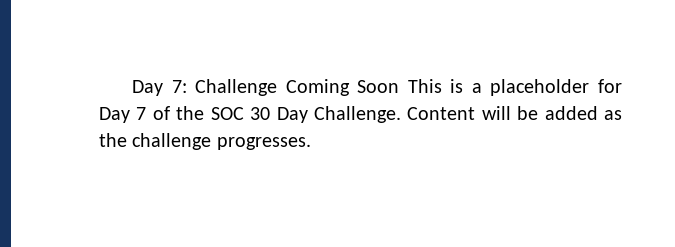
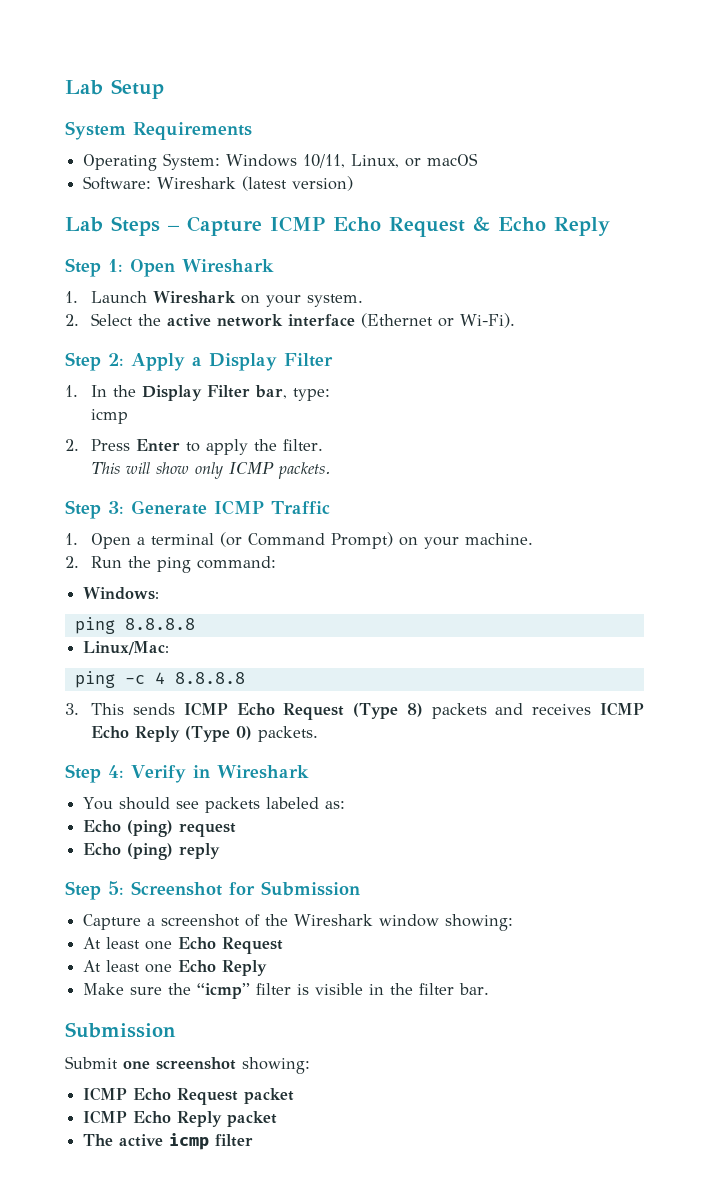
[132,79,623,96] [99,106,622,123] [99,133,311,150] Day 7: Challenge Coming Soon This is a placeholder for Day 7 of the SOC 30 Day Challenge. Content will be added as the challenge progresses. -> [65,79,164,99] [65,121,252,140] [83,153,479,171] [83,176,354,191] [65,216,610,237] [65,258,274,277] [65,291,364,307] [65,313,516,328] [65,352,333,371] [65,385,331,401] [91,409,129,424] [65,439,324,455] [91,462,332,479] [65,500,330,519] [65,532,534,549] [65,556,277,573] [83,587,160,600] [74,617,195,634] [83,641,170,655] [74,671,245,688] [65,702,644,720] [91,726,319,742] [65,764,309,783] [83,797,346,813] [83,820,237,837] [83,843,221,860] [65,881,360,900] [83,914,514,931] [83,937,284,954] [83,960,268,976] [83,983,490,999] [65,1022,176,1038] [65,1056,310,1074] [83,1087,295,1105] [83,1110,278,1127] [83,1133,254,1150] Lab Setup // System Requirements // Operating System: Windows 10/11, Linux, or macOS // Software: Wireshark (latest version) // Lab Steps – Capture ICMP Echo Request & Echo Reply // Step 1: Open Wireshark // 1. Launch Wireshark on your system. // 2. Select the active network interface (Ethernet or Wi-Fi). // Step 2: Apply a Display Filter // 1. In the Display Filter bar, type: // icmp // 2. Press Enter to apply the filter. // This will show only ICMP packets. // Step 3: Generate ICMP Traffic // 1. Open a terminal (or Command Prompt) on your machine. // 2. Run the ping command: // Windows: // ping 8.8.8.8 // Linux/Mac: // ping -c 4 8.8.8.8 // 3. This sends ICMP Echo Request (Type 8) packets and receives ICMP Echo Reply (Type 0) packets. // Step 4: Verify in Wireshark // You should see packets labeled as: // Echo (ping) request // Echo (ping) reply // Step 5: Screenshot for Submission // Capture a screenshot of the Wireshark window showing: // At least one Echo Request // At least one Echo Reply // Make sure the “icmp” filter is visible in the filter bar. // Submission // Submit one screenshot showing: // ICMP Echo Request packet // ICMP Echo Reply packet // The active icmp filter

